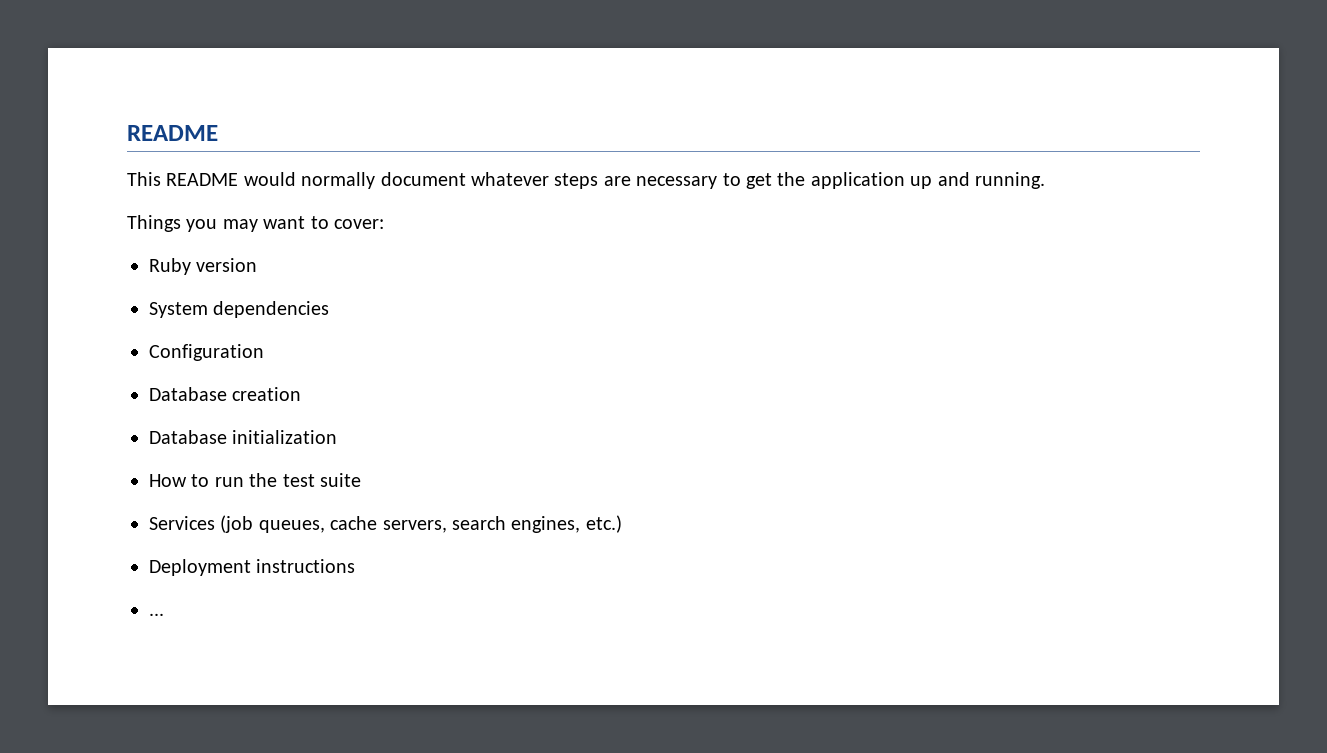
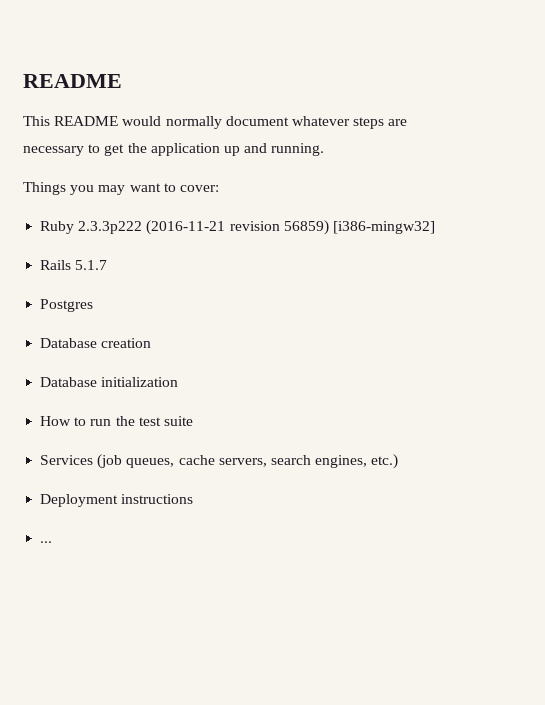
[196,258,258,272] [149,301,330,318] [149,344,264,361] version // System dependencies // Configuration -> [78,220,435,235] [40,260,108,270] [40,299,94,312] 2.3.3p222 (2016-11-21 revision 56859) [i386-mingw32] // Rails 5.1.7 // Postgres

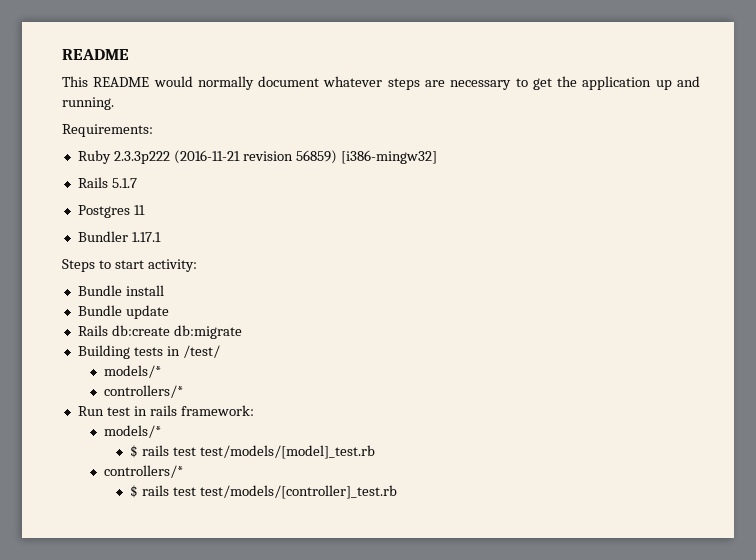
[23,182,219,195] Things you may want to cover: -> [62,124,153,137] Requirements:
[40,338,152,348] [40,377,179,387] [40,416,193,426] [40,454,399,469] [40,494,194,507] [40,541,53,543] // Database creation // Database initialization // How to run the test suite // Services (job queues, cache servers, search engines, etc.) // Deployment instructions // ... -> [133,205,145,215] [77,231,161,242] [62,259,197,272] [77,285,164,296] [77,305,169,319] [77,325,242,339] [77,345,220,359] [104,365,162,378] [104,385,184,398] [77,405,254,416] [104,425,162,438] [130,445,375,459] [104,465,184,478] [130,485,397,499] 11 // Bundler 1.17.1 // Steps to start activity: // Bundle install // Bundle update // Rails db:create db:migrate // Building tests in /test/ // models/* // controllers/* // Run test in rails framework: // models/* // $ rails test test/models/[model]_test.rb // controllers/* // $ rails test test/models/[controller]_test.rb

